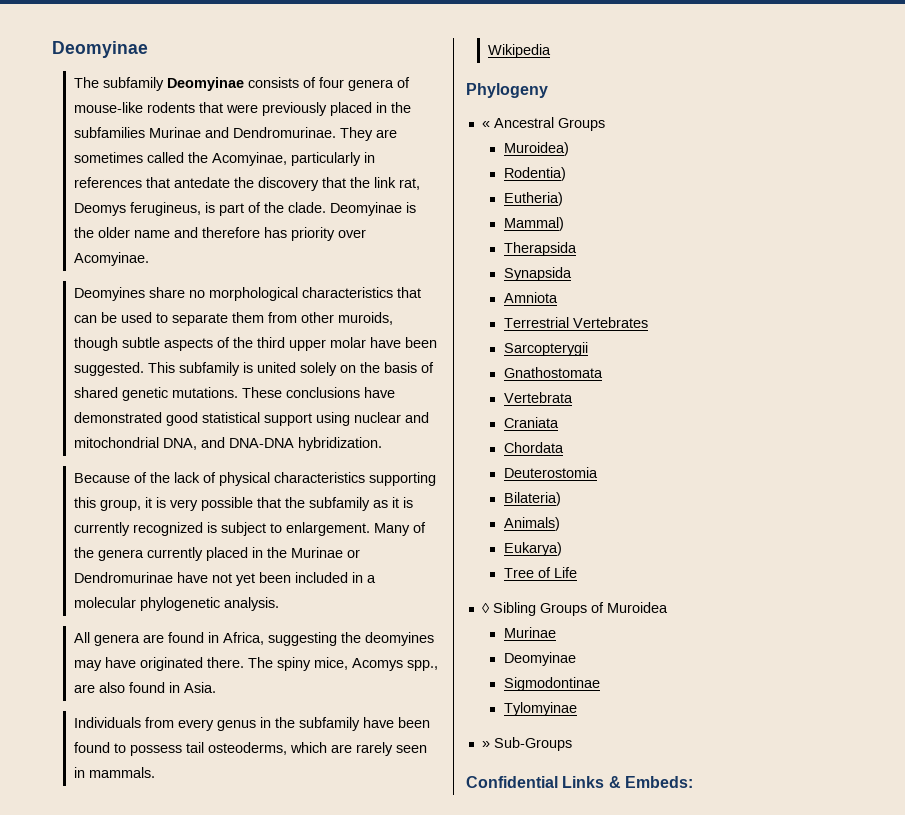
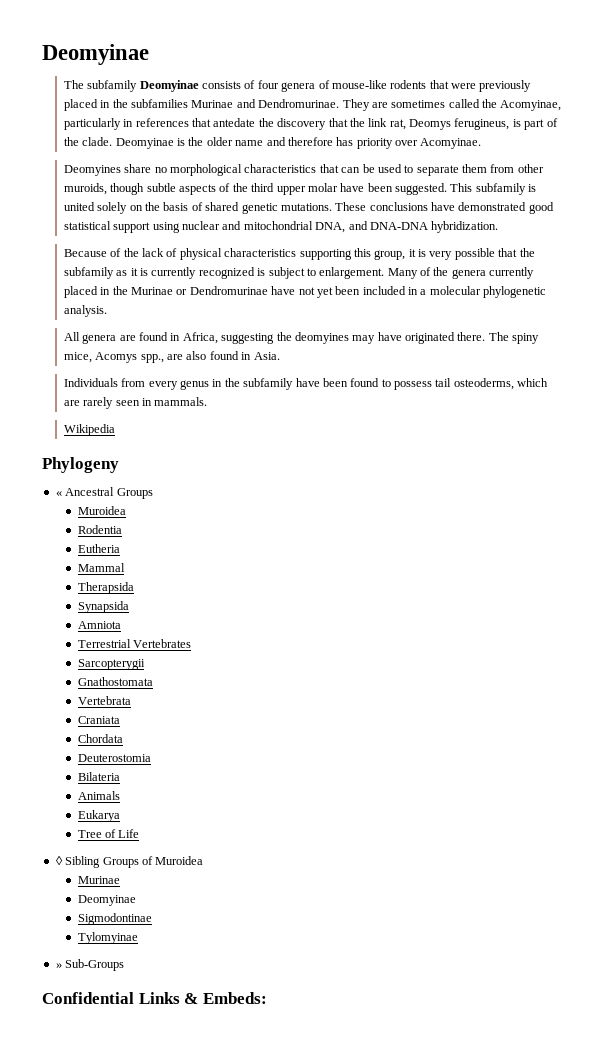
[503,142,569,156] [503,167,566,181] [503,192,563,206] [503,217,564,231] Muroidea) // Rodentia) // Eutheria) // Mammal) -> [77,506,126,515] [77,525,122,534] [77,544,120,553] [77,563,125,572] Muroidea // Rodentia // Eutheria // Mammal
[503,492,561,506] [503,517,560,531] [503,542,562,556] Bilateria) // Animals) // Eukarya) -> [77,772,120,781] [77,791,120,800] [77,810,120,822] Bilateria // Animals // Eukarya

